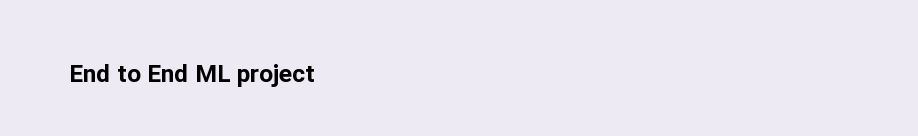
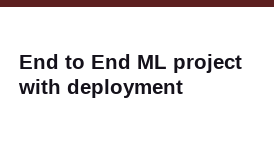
(316, 75) none -> [18,79,183,98] with deployment

